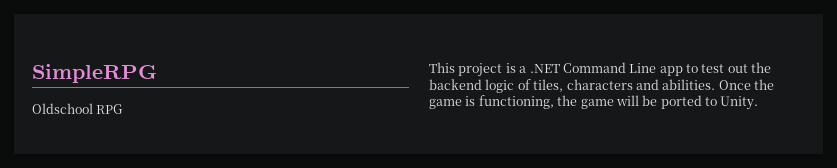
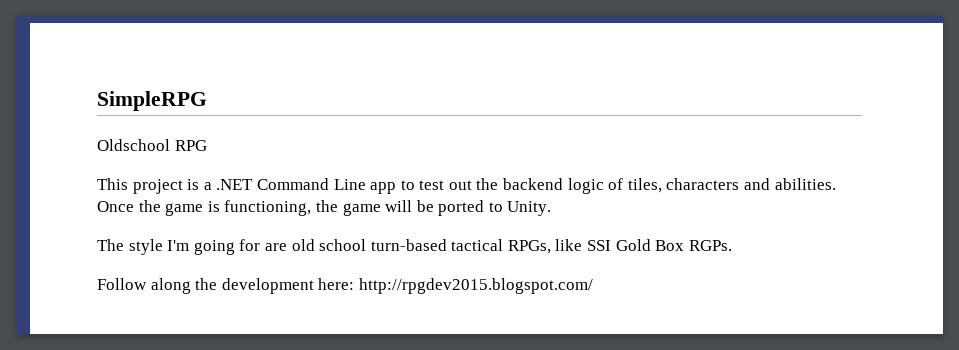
(759, 103) none -> [97,239,732,255] [97,278,593,294] // The style I'm going for are old school turn-based tactical RPGs, like SSI Gold Box RGPs. // Follow along the development here: http://rpgdev2015.blogspot.com/

